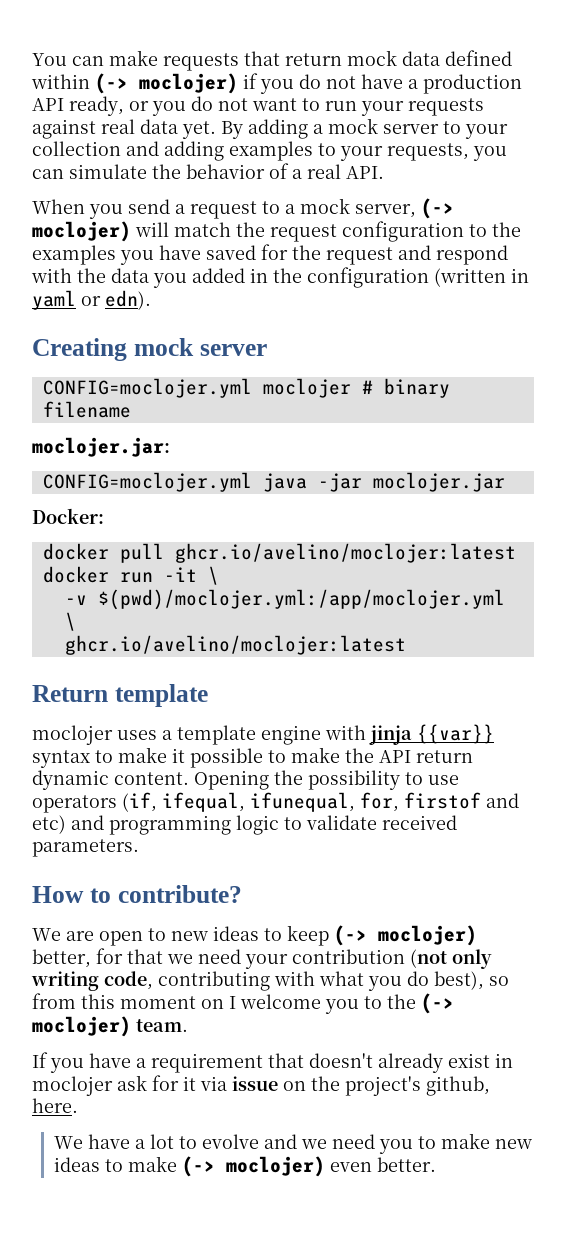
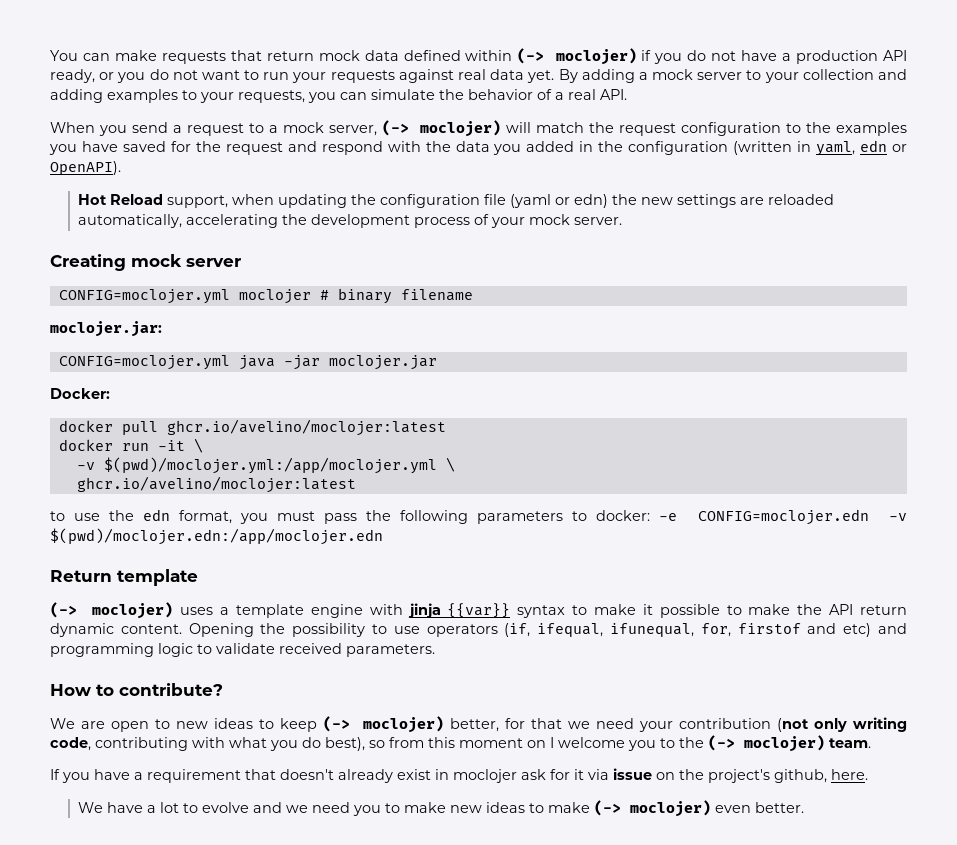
[32,290,151,310] yaml or edn). -> [816,140,908,156] [50,161,121,175] [77,194,834,208] [77,214,622,228] yaml, edn or OpenAPI). // Hot Reload support, when updating the configuration file (yaml or edn) the new settings are reloaded automatically, accelerating the development process of your mock server.
(406, 645) none -> [50,509,907,525] [50,528,383,545] // to use the edn format, you must pass the following parameters to docker: -e CONFIG=moclojer.edn -v $(pwd)/moclojer.edn:/app/moclojer.edn
[32,725,113,745] moclojer -> [50,602,174,619] (-> moclojer)

